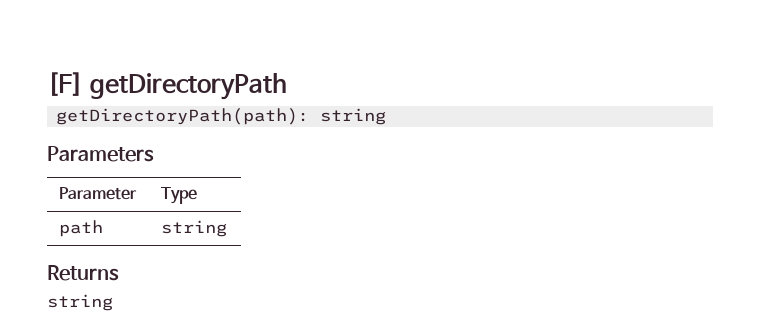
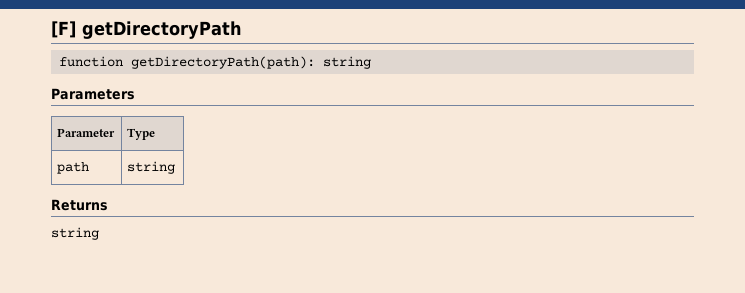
(287, 86) none -> [58,56,123,67] function

